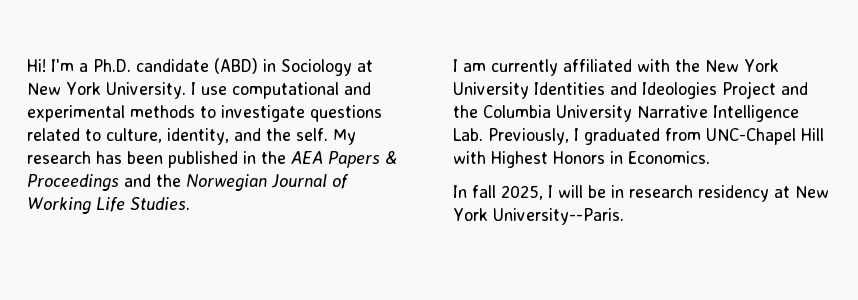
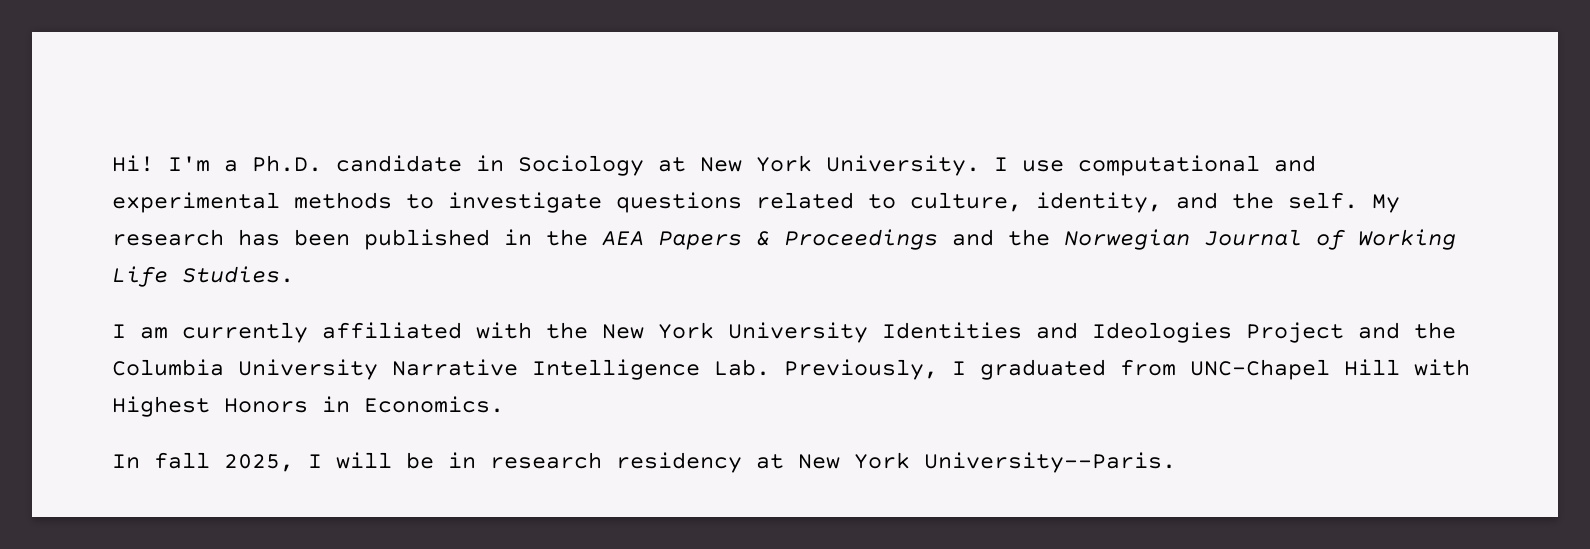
[214,58,258,74] (ABD) -> (462, 163) none

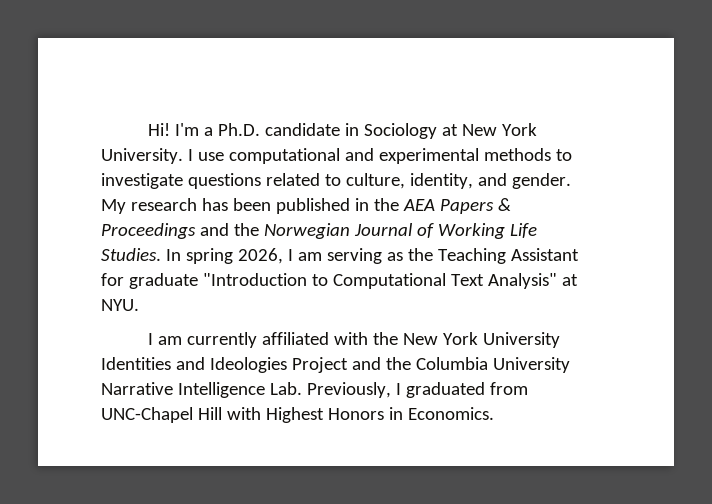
[1232,192,1358,209] the self. -> [511,173,571,189] gender.
(294, 274) none -> [165,248,579,264] [101,273,578,289] [101,299,139,311] In spring 2026, I am serving as the Teaching Assistant for graduate "Introduction to Computational Text Analysis" at NYU.
[112,452,1176,473] // In fall 2025, I will be in research residency at New York University--Paris. -> (494, 413) none

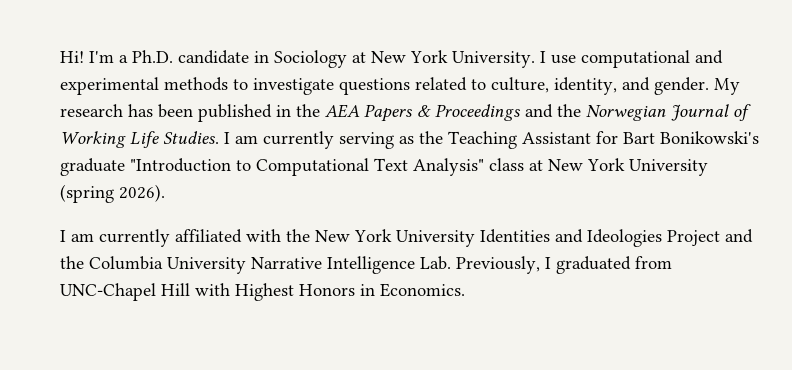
[165,248,322,264] In spring 2026, I am -> [224,131,334,149] I am currently
(124, 279) none -> [623,131,759,144] Bart Bonikowski's
[561,274,578,286] [101,299,139,311] at NYU. -> [489,158,708,176] [60,184,165,203] class at New York University (spring 2026).

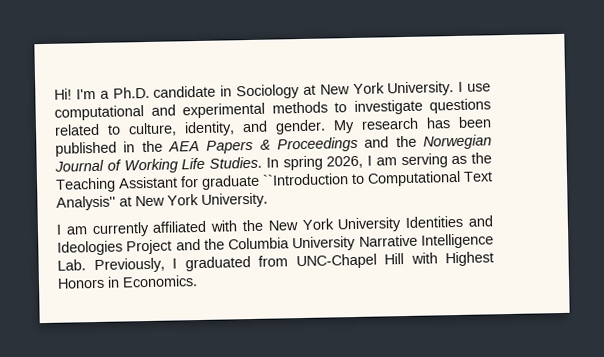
[224,131,334,149] I am currently -> [265,155,397,171] In spring 2026, I am
[623,131,759,144] [60,158,231,176] Bart Bonikowski's graduate "Introduction -> [201,173,349,190] graduate ``Introduction
[413,158,708,176] [60,184,165,203] Analysis" class at New York University (spring 2026). -> [56,192,268,211] Analysis'' at New York University.

